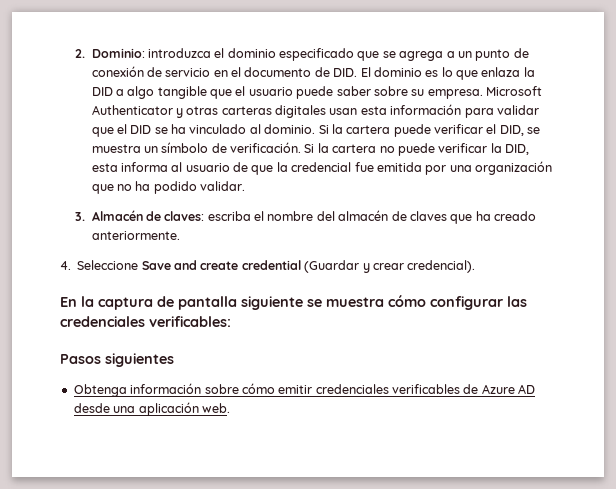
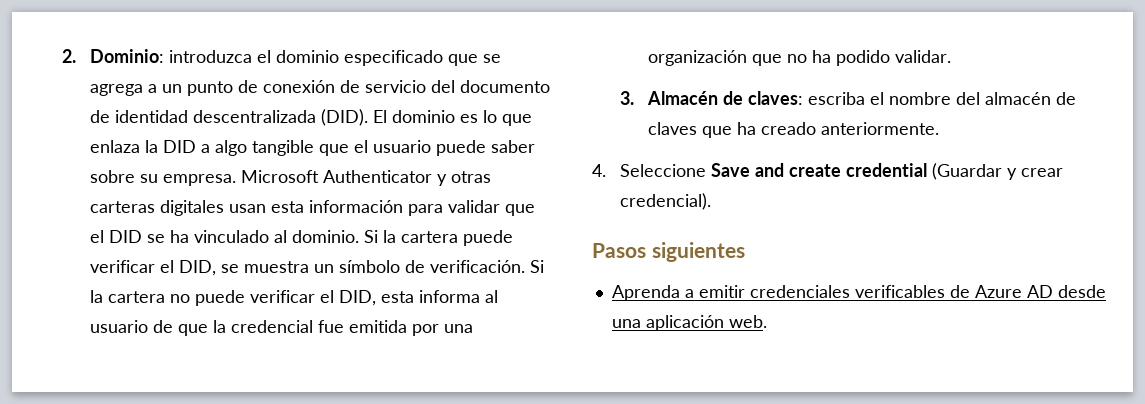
[213,67,358,77] en el documento de DID. -> [430,80,550,93] [89,109,368,126] del documento de identidad descentralizada (DID).
[490,143,502,153] la -> [319,290,334,303] el
[60,295,527,310] [60,316,231,327] [60,353,174,367] [73,383,275,397] En la captura de pantalla siguiente se muestra cómo configurar las credenciales verificables: // Pasos siguientes // Obtenga información sobre cómo -> [592,242,745,262] [611,285,694,301] Pasos siguientes // Aprenda a

